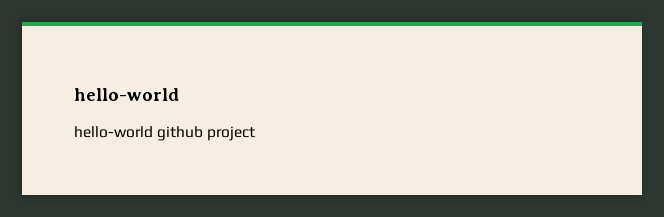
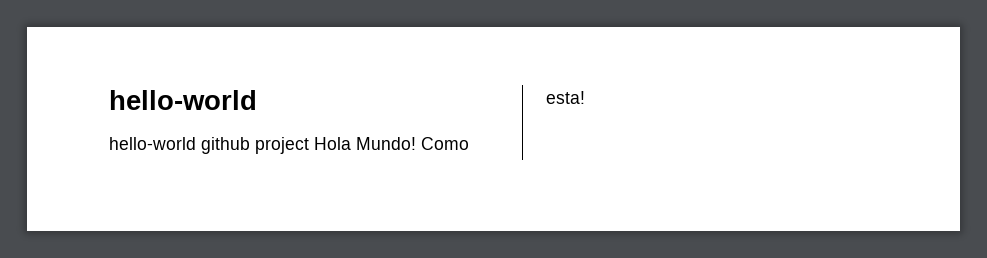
(256, 133) none -> [314,137,469,150] [546,91,585,104] Hola Mundo! Como esta!

